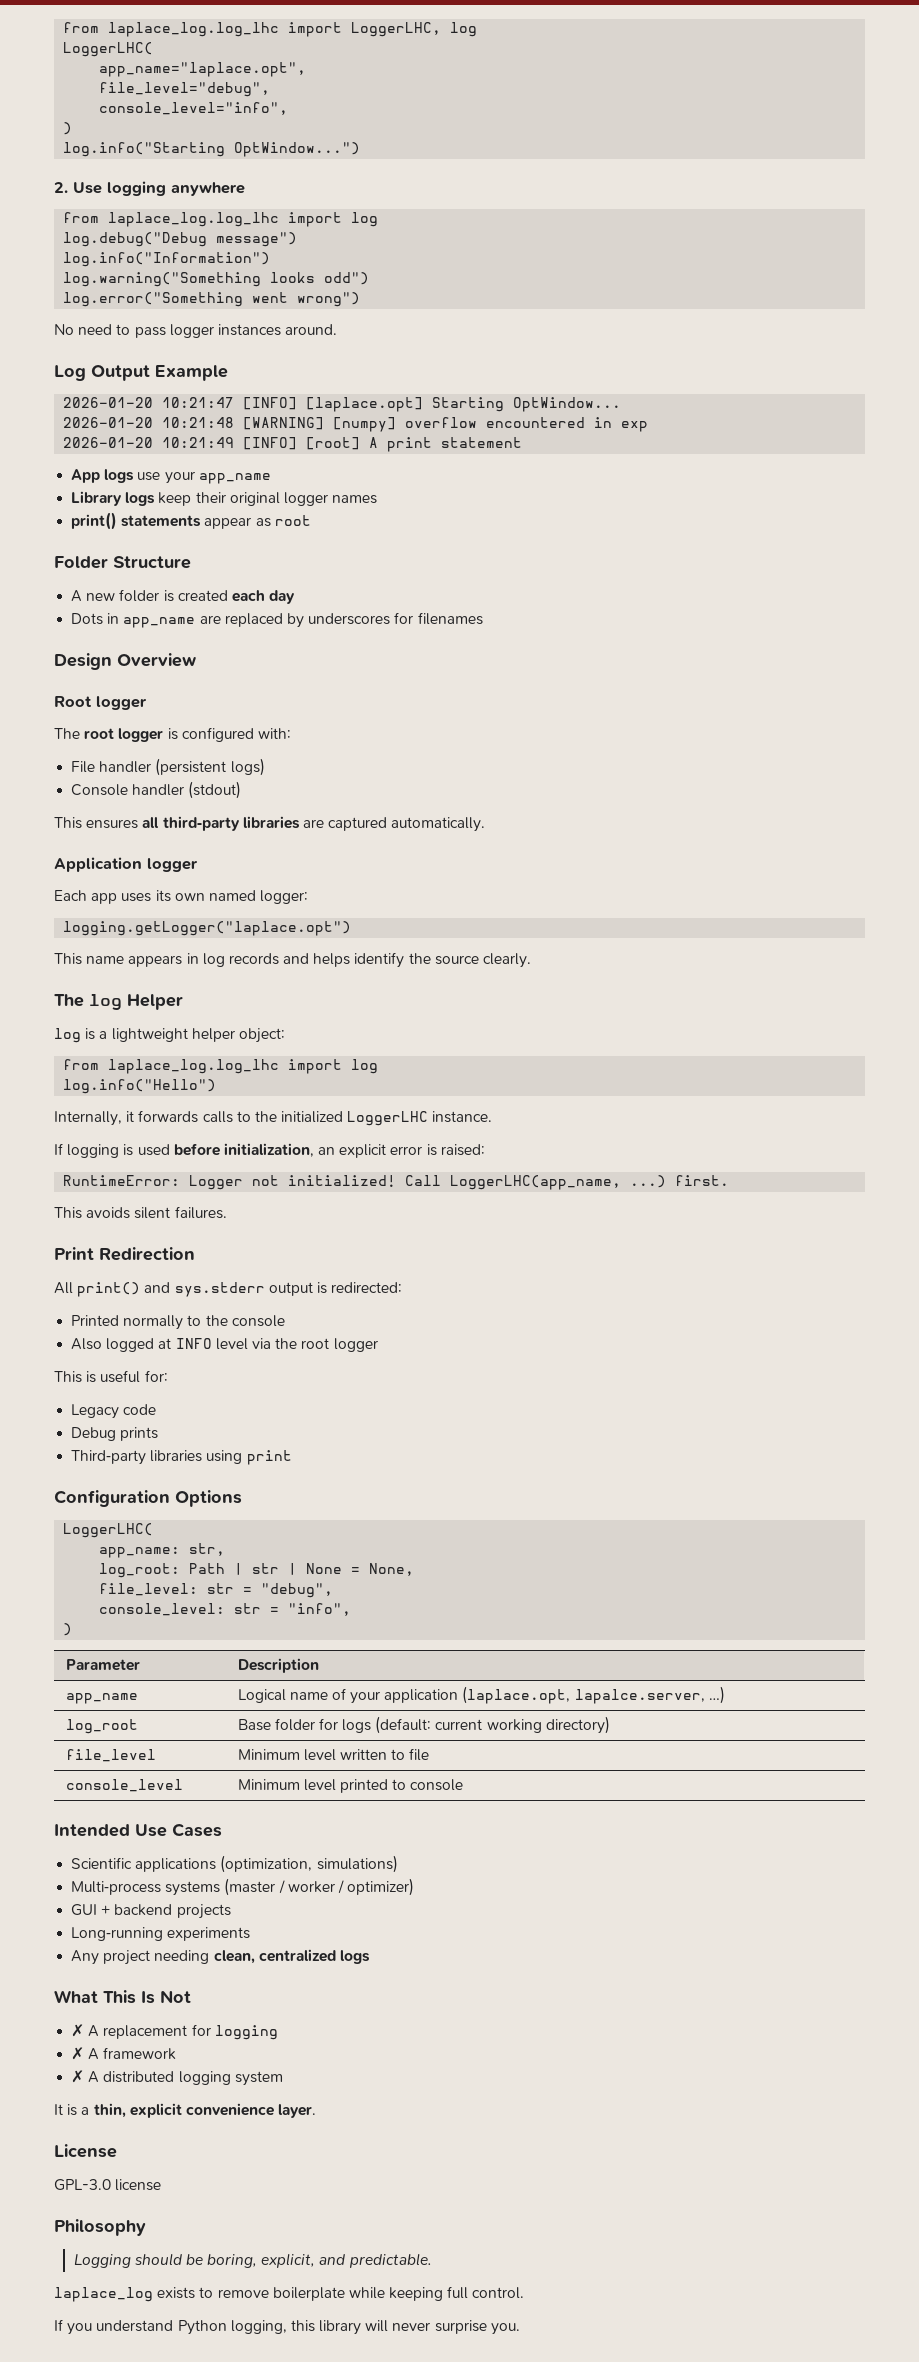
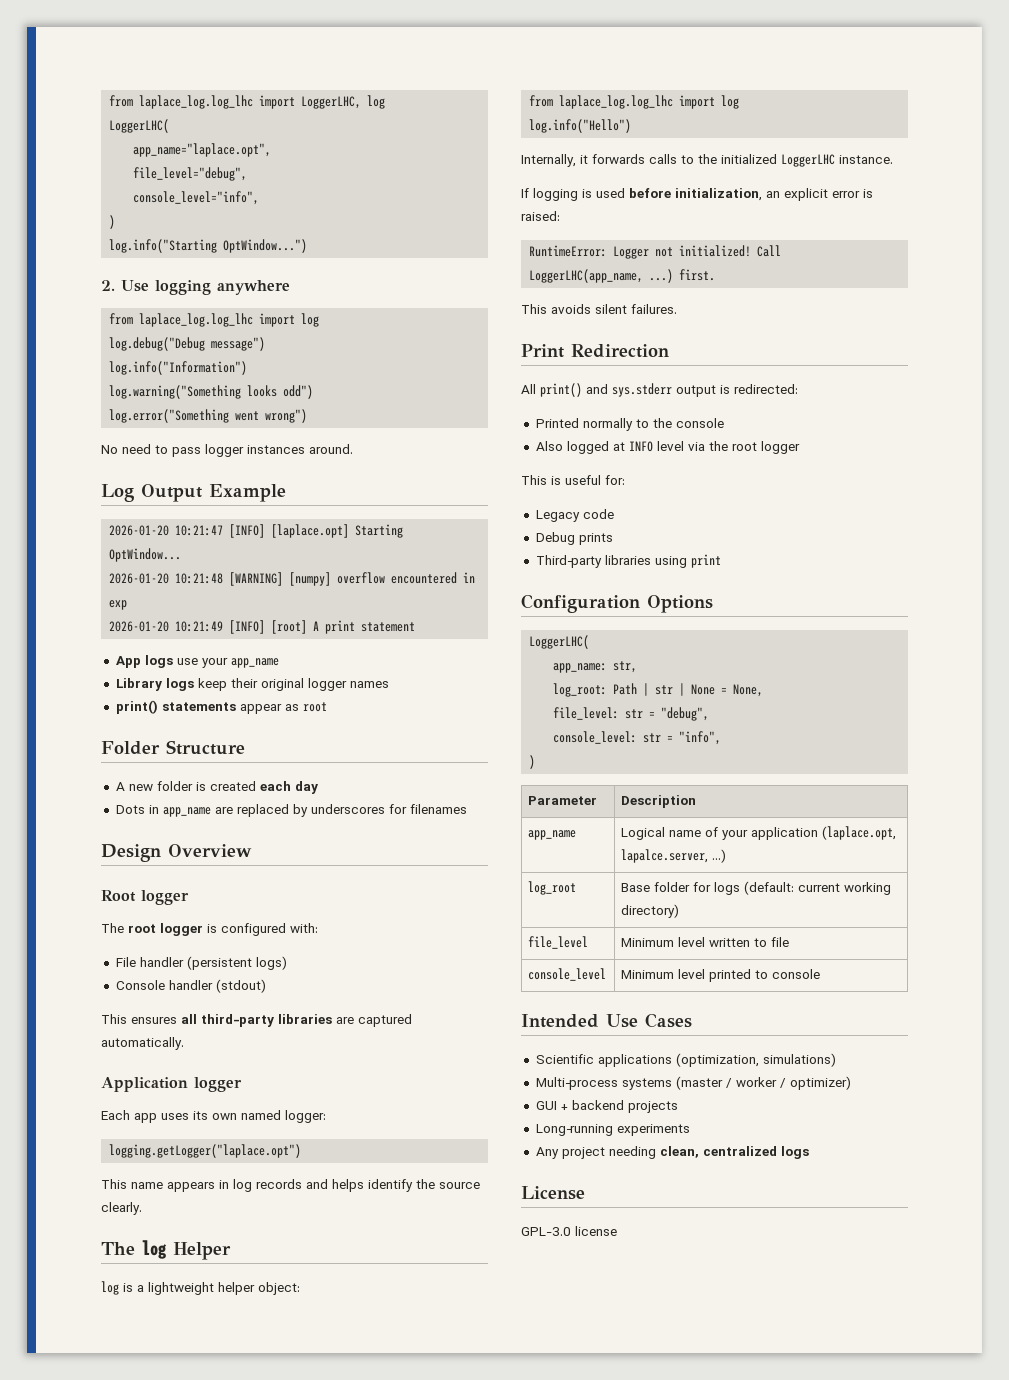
[54,1990,191,2004] [71,2024,278,2040] [71,2047,177,2060] [71,2070,283,2086] [54,2103,317,2118] [54,2144,117,2158] [54,2179,162,2191] [54,2219,146,2236] [73,2253,432,2268] [54,2286,525,2302] [54,2319,520,2335] What This Is Not // ✗ A replacement for logging // ✗ A framework // ✗ A distributed logging system // It is a thin, explicit convenience layer. // License // GPL-3.0 license // Philosophy // Logging should be boring, explicit, and predictable. // laplace_log exists to remove boilerplate while keeping full control. // If you understand Python logging, this library will never surprise you. -> [521,1186,585,1200] [521,1226,617,1236] License // GPL-3.0 license

